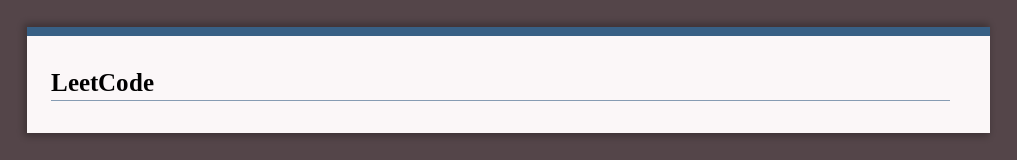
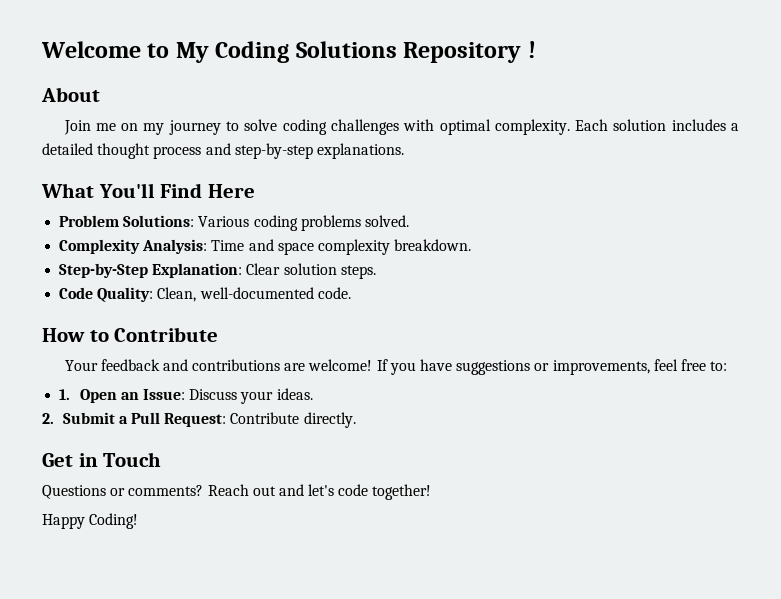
[51,73,154,91] LeetCode -> [41,41,536,63] [41,87,100,102] [63,119,740,135] [42,143,404,159] [41,183,256,198] [59,215,409,231] [59,239,472,255] [59,263,376,279] [59,287,351,302] [42,327,219,342] [64,359,728,375] [59,388,313,404] [42,412,356,428] [42,452,162,467] [42,484,432,500] [42,513,139,529] Welcome to My Coding Solutions Repository ! // About // Join me on my journey to solve coding challenges with optimal complexity. Each solution includes a detailed thought process and step-by-step explanations. // What You'll Find Here // Problem Solutions: Various coding problems solved. // Complexity Analysis: Time and space complexity breakdown. // Step-by-Step Explanation: Clear solution steps. // Code Quality: Clean, well-documented code. // How to Contribute // Your feedback and contributions are welcome! If you have suggestions or improvements, feel free to: // 1. Open an Issue: Discuss your ideas. // 2. Submit a Pull Request: Contribute directly. // Get in Touch // Questions or comments? Reach out and let's code together! // Happy Coding!

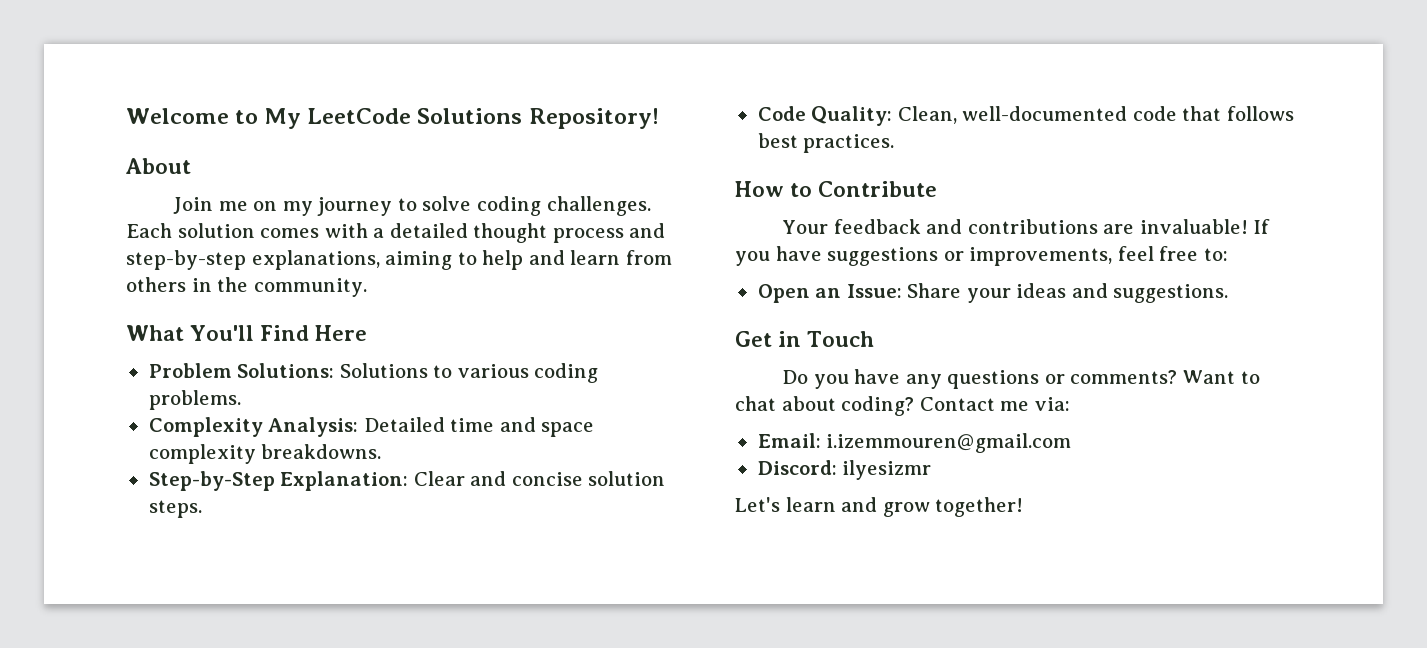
[215,41,536,63] Coding Solutions Repository ! -> [307,108,659,129] LeetCode Solutions Repository!
[330,119,726,135] challenges with optimal complexity. Each solution includes -> [546,196,651,216] [126,223,368,238] challenges. Each solution comes with
[316,143,404,159] explanations. -> [251,250,672,270] [126,277,367,297] explanations, aiming to help and learn from others in the community.
[198,215,409,231] Various coding problems solved. -> [339,363,599,383] [148,390,241,410] Solutions to various coding problems.
[211,240,245,251] Time -> [363,417,495,432] Detailed time
[394,239,472,251] breakdown. -> [261,444,382,459] breakdowns.
(281, 269) none -> [470,471,583,486] and concise
[317,287,351,299] code. -> [1132,106,1294,121] [757,133,895,153] code that follows best practices.
[308,359,373,371] welcome! -> [1139,219,1248,234] invaluable!
[59,389,71,400] 1. -> (1228, 254) none
[189,388,313,404] [42,412,356,428] [42,452,162,467] [42,484,369,499] Discuss your ideas. // 2. Submit a Pull Request: Contribute directly. // Get in Touch // Questions or comments? Reach out and let's code -> [907,283,1229,303] [735,331,875,347] [782,369,1260,389] [735,396,1070,416] [757,433,1072,453] [757,460,932,480] [735,497,930,517] Share your ideas and suggestions. // Get in Touch // Do you have any questions or comments? Want to chat about coding? Contact me via: // Email: i.izemmouren@gmail.com // Discord: ilyesizmr // Let's learn and grow
[42,513,139,529] // Happy Coding! -> (1024, 507) none

